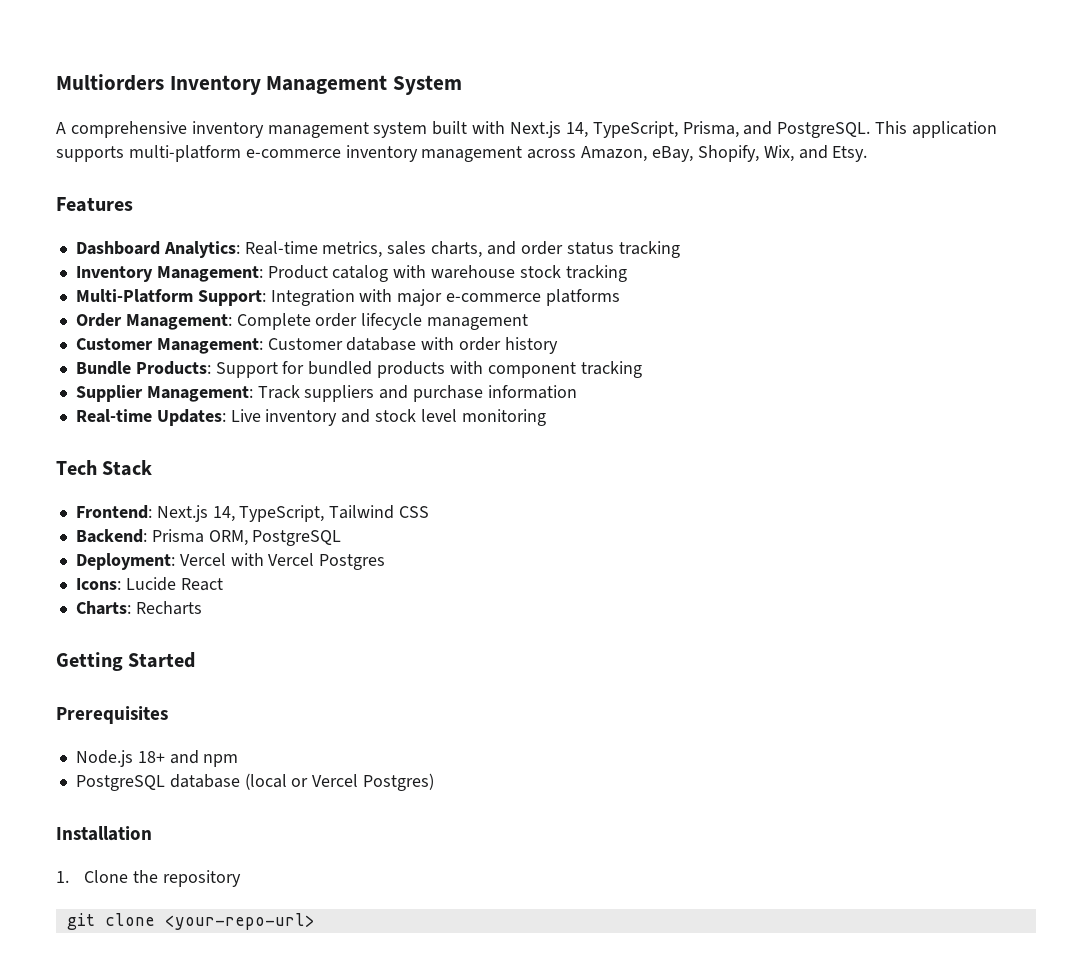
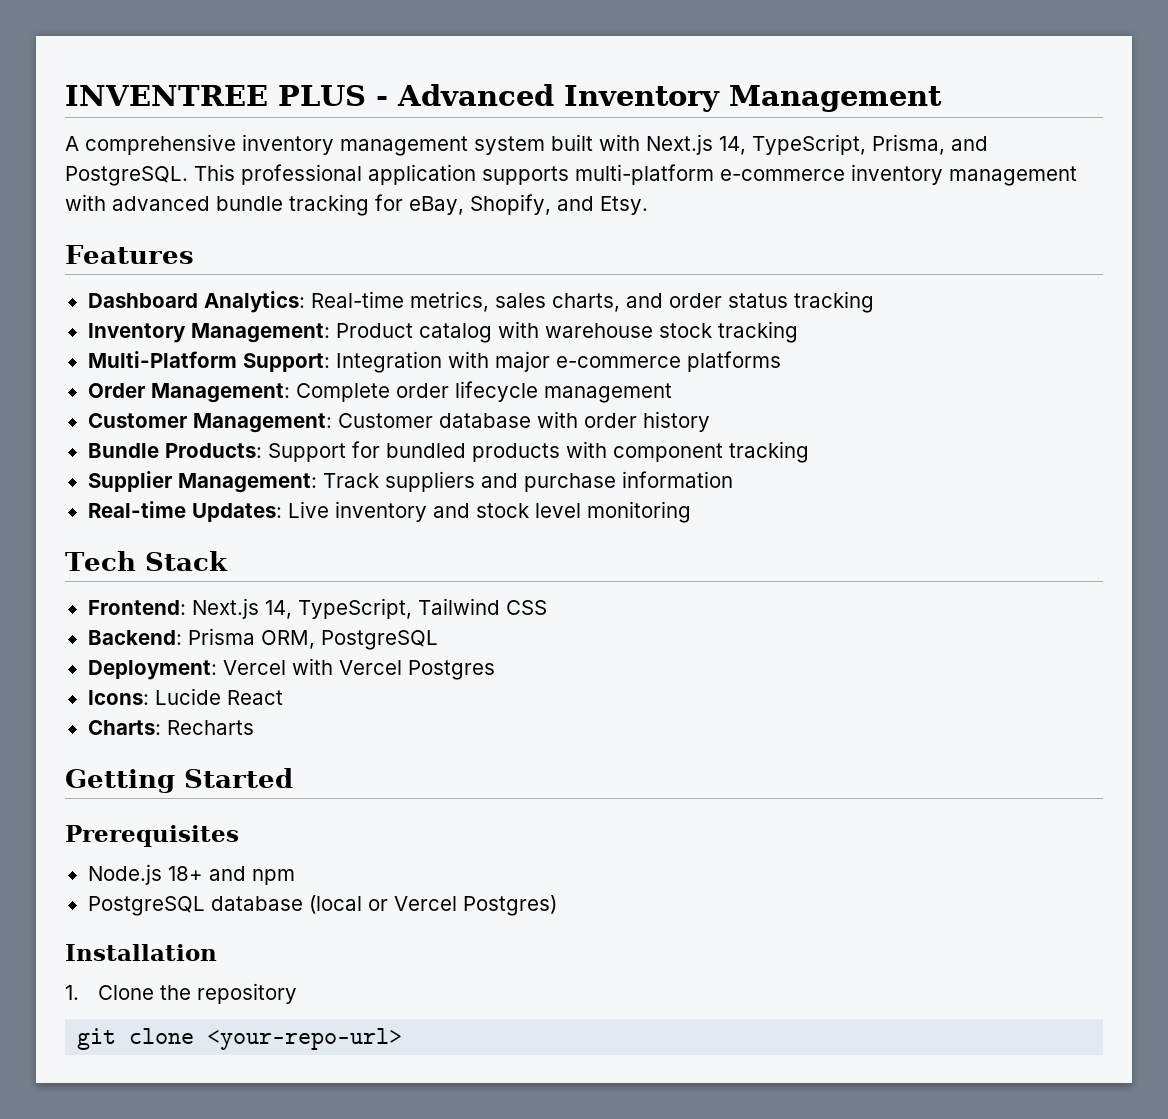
[56,74,164,91] Multiorders -> [65,84,554,106] INVENTREE PLUS - Advanced
[393,75,463,95] System -> (942, 98) none
(908, 127) none -> [241,164,362,185] professional
[527,146,648,162] across Amazon, -> [65,194,403,216] with advanced bundle tracking for
[763,145,794,162] Wix, -> (551, 204) none

